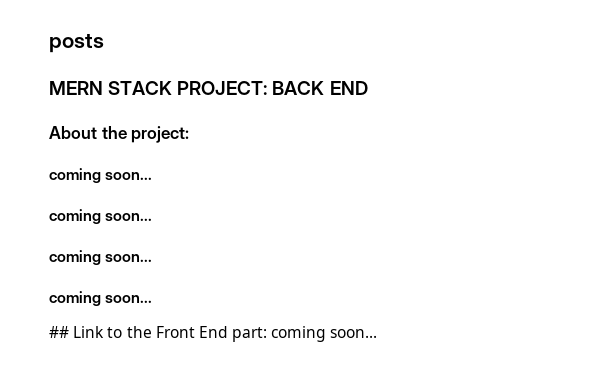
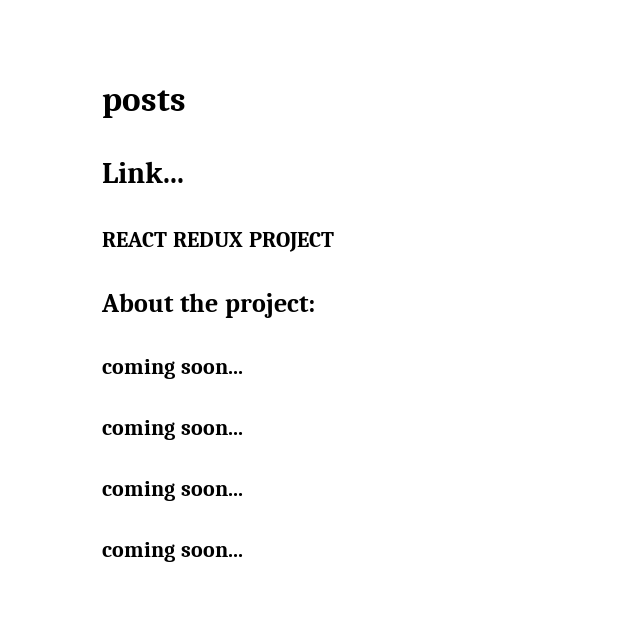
[49,81,368,95] MERN STACK PROJECT: BACK END -> [102,161,184,183] [102,232,334,252] Link... // REACT REDUX PROJECT
[49,326,378,342] // ## Link to the Front End part: coming soon... -> (243, 551) none

